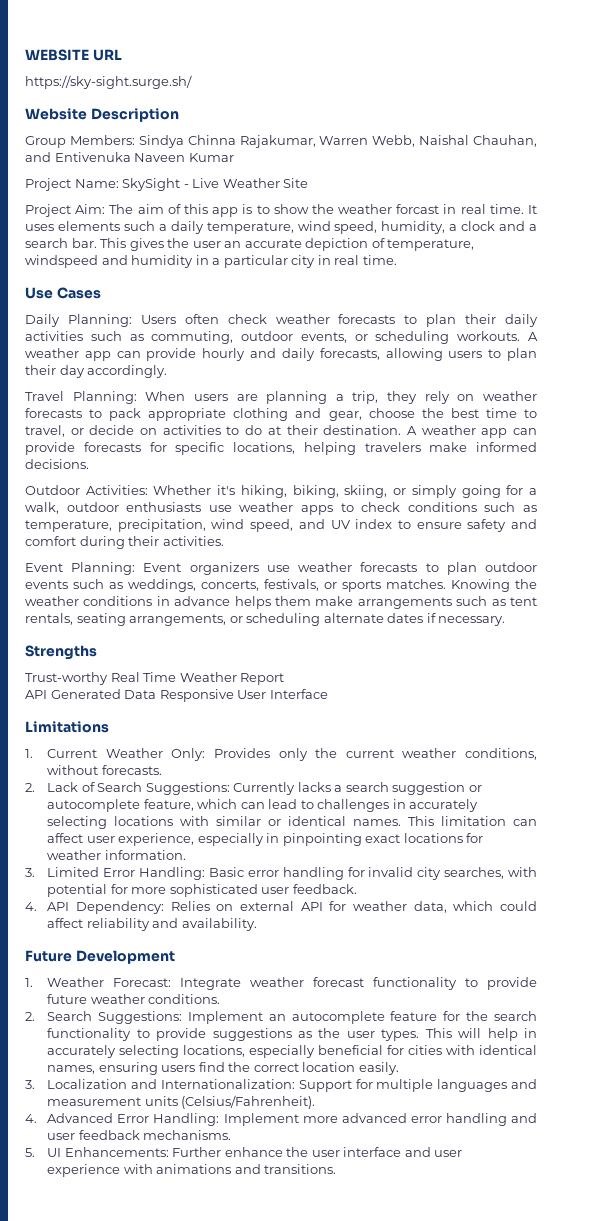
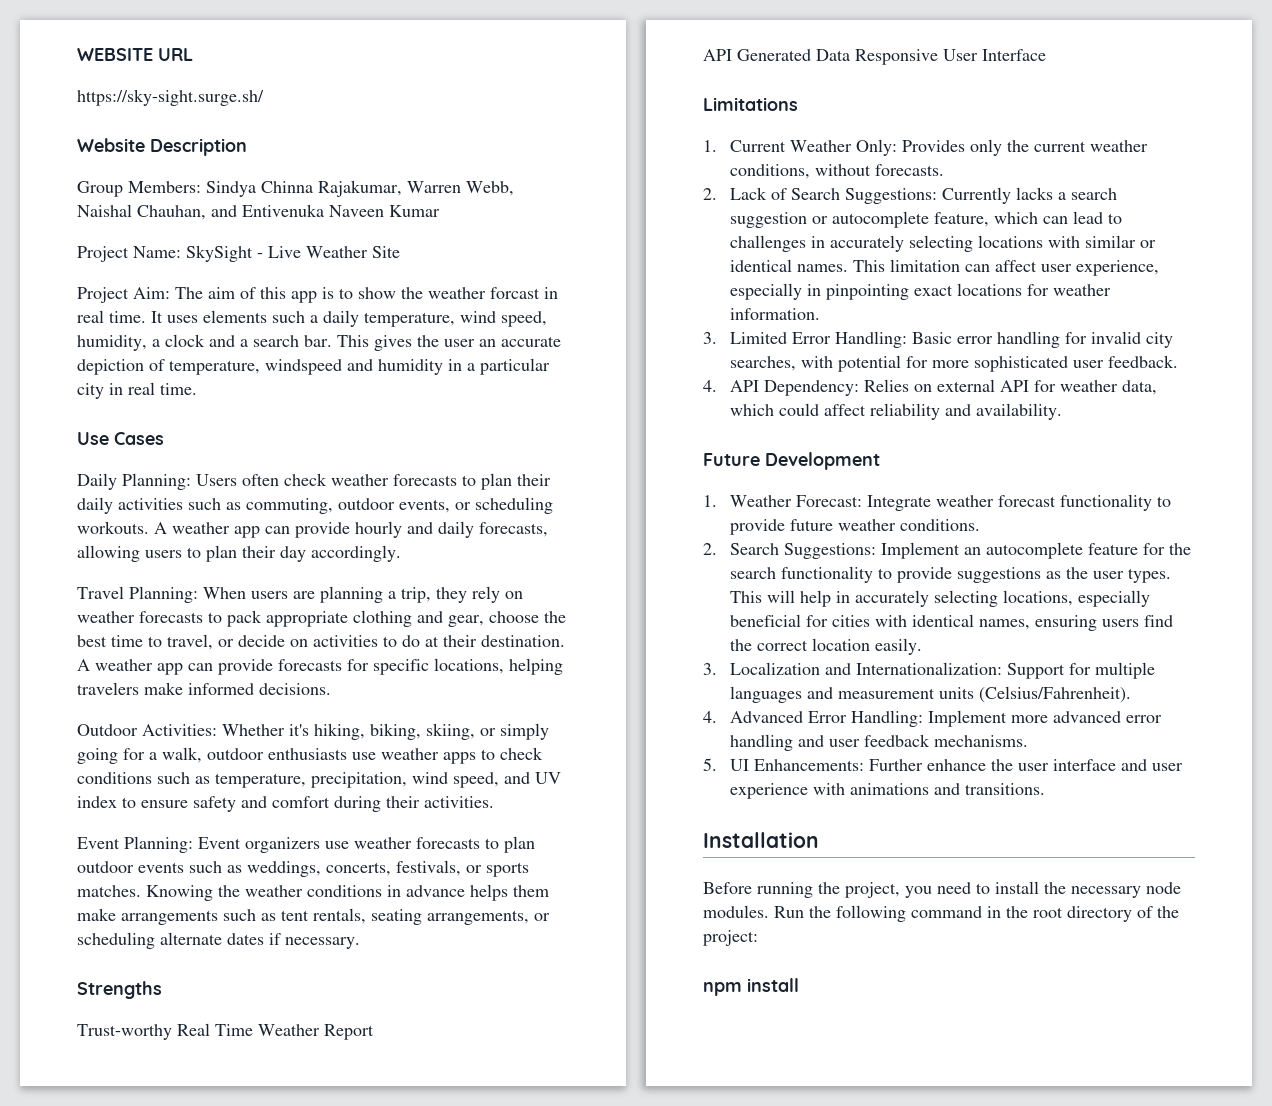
(337, 1169) none -> [703,832,819,848] [703,881,1181,898] [703,905,1179,922] [703,930,758,946] [703,978,799,996] // Installation // Before running the project, you need to install the necessary node modules. Run the following command in the root directory of the project: // npm install

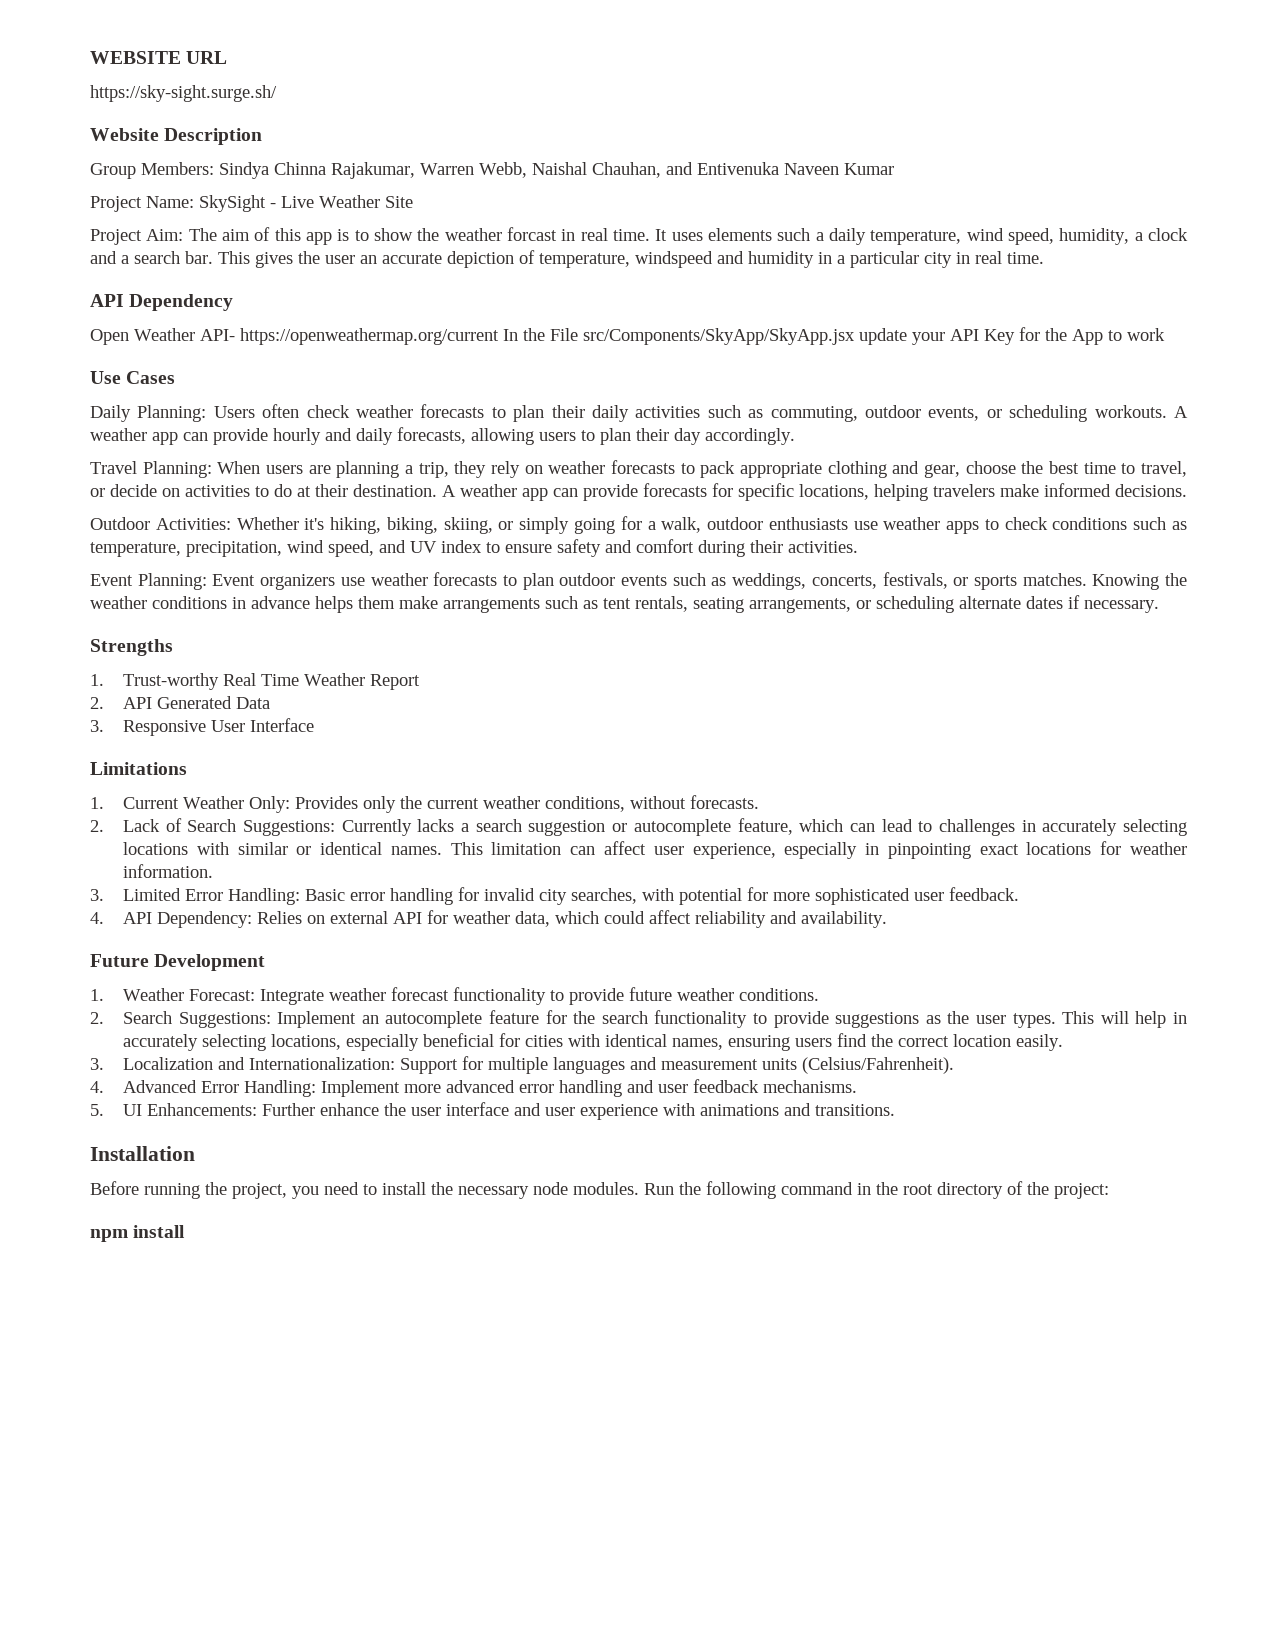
(197, 389) none -> [90,294,234,311] [90,327,1165,345] // API Dependency // Open Weather API- https://openweathermap.org/current In the File src/Components/SkyApp/SkyApp.jsx update your API Key for the App to work
(162, 990) none -> [90,674,104,686] 1.
(374, 1032) none -> [90,697,104,709] 2.
(850, 55) none -> [90,720,104,732] // 3.

